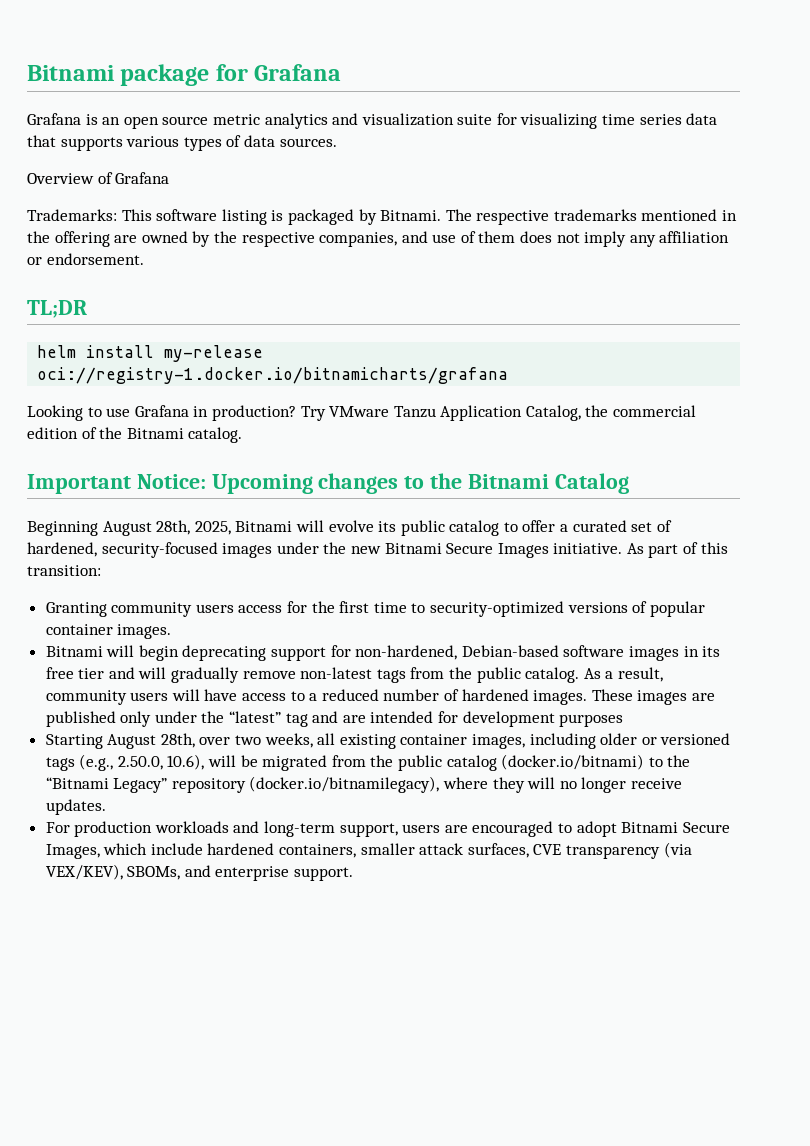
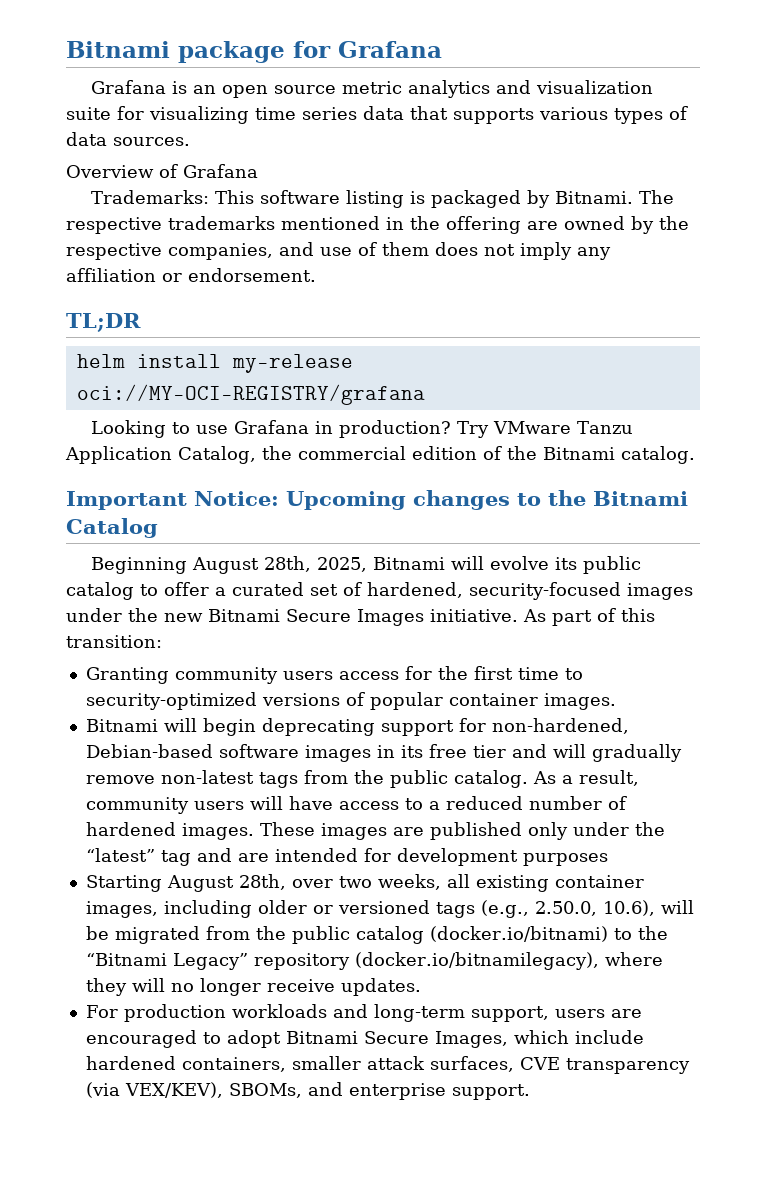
[37,367,509,384] oci://registry-1.docker.io/bitnamicharts/grafana -> [76,384,425,405] oci://MY-OCI-REGISTRY/grafana

